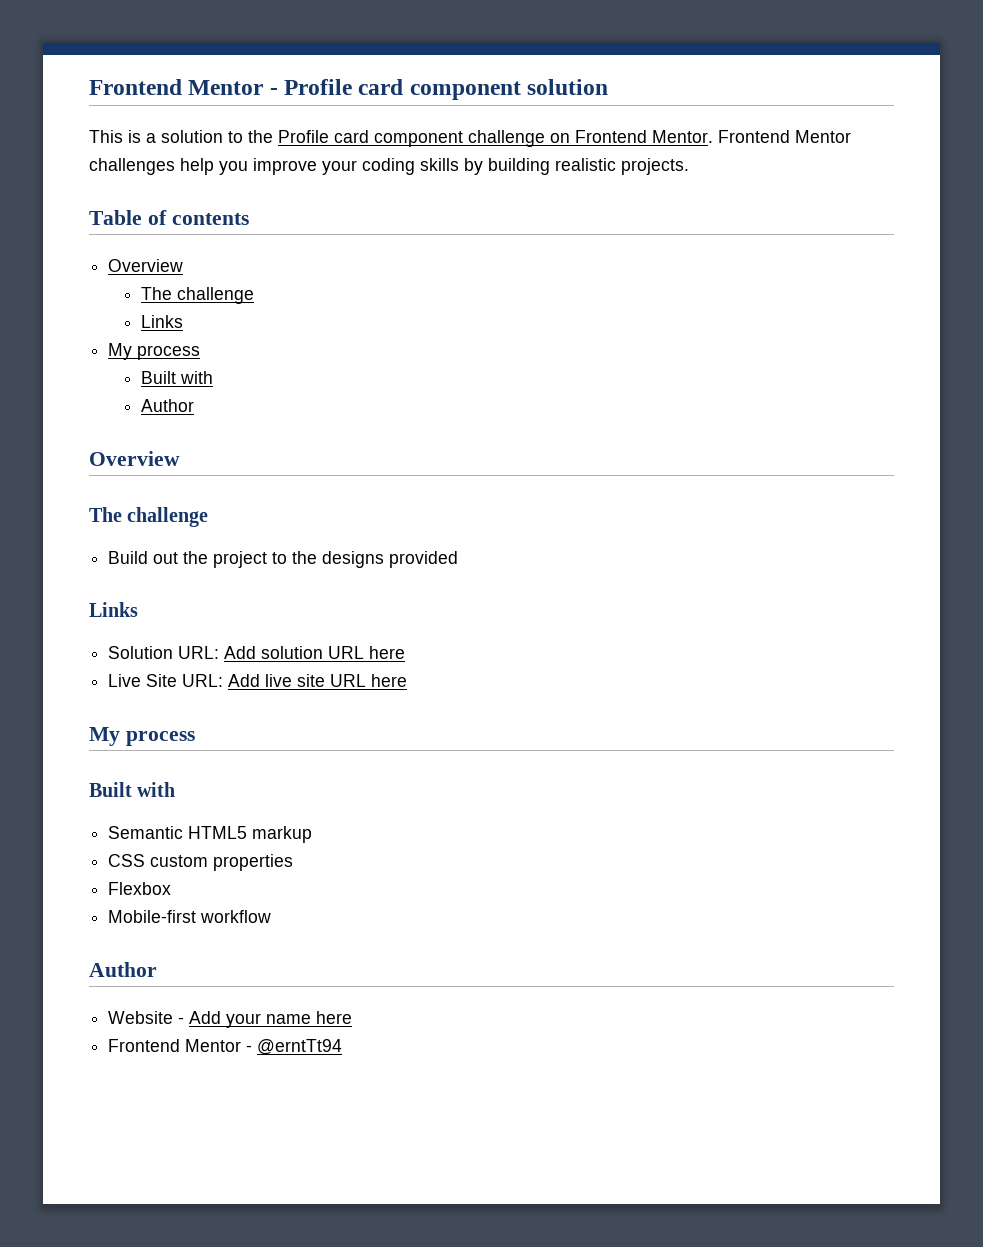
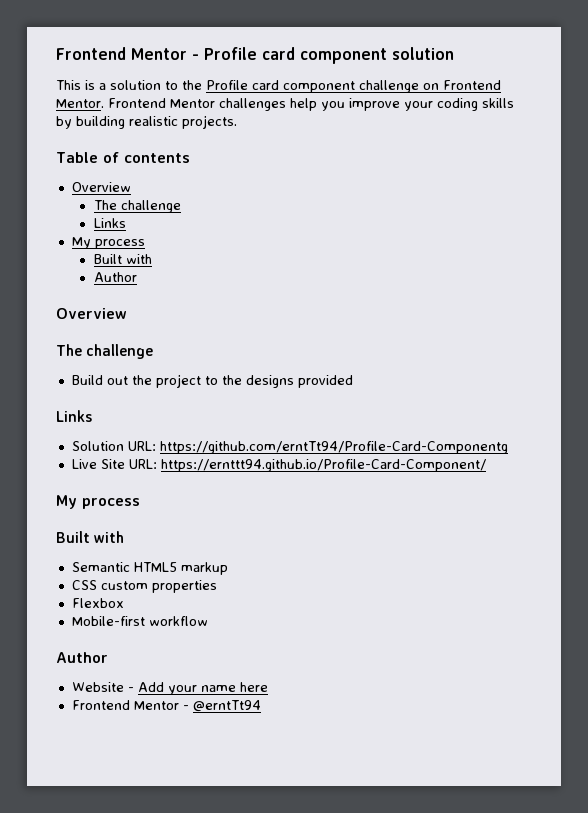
[224,646,406,659] Add solution URL here -> [159,441,508,454] https://github.com/erntTt94/Profile-Card-Componentg
[228,674,408,687] Add live site URL here -> [160,459,486,472] https://ernttt94.github.io/Profile-Card-Component/

